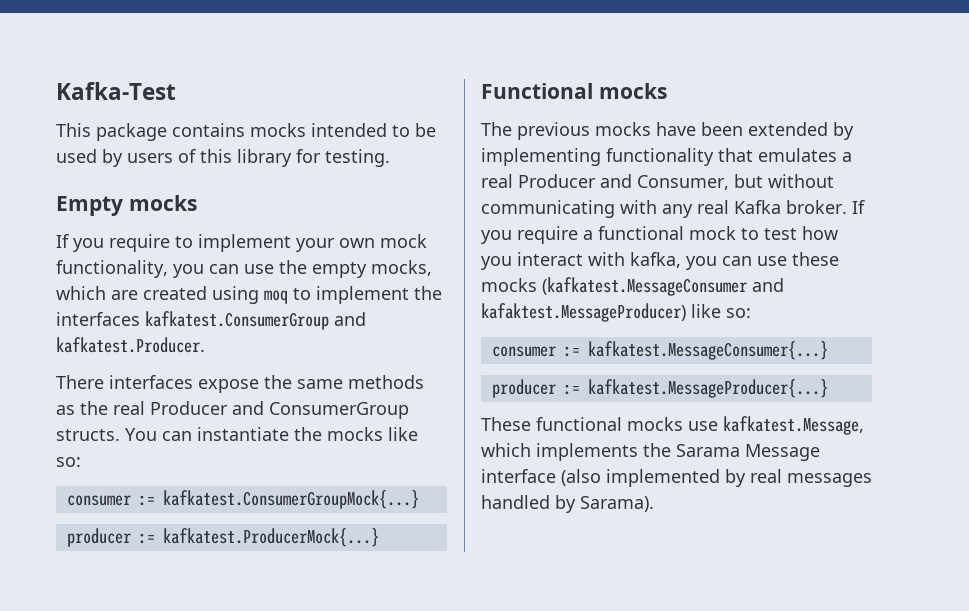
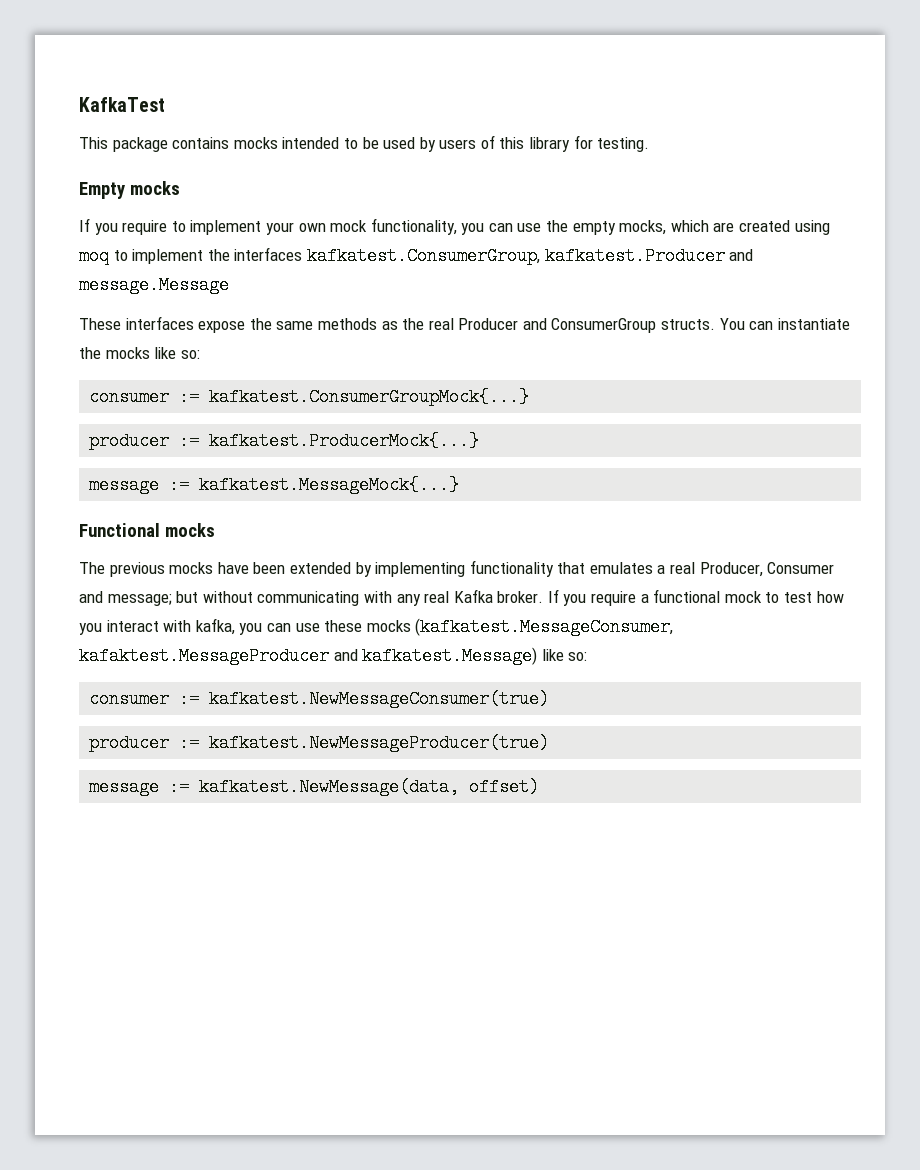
[56,82,176,100] Kafka-Test -> [79,97,165,112] KafkaTest
[145,311,366,330] [56,337,205,353] [56,375,104,389] kafkatest.ConsumerGroup and kafkatest.Producer. // There -> [306,247,754,265] [79,276,229,294] [79,318,121,330] kafkatest.ConsumerGroup, kafkatest.Producer and message.Message // These
(379, 537) none -> [89,476,460,494] // message := kafkatest.MessageMock{...}
[518,174,729,190] Producer and Consumer, -> [699,562,835,577] [79,591,172,606] Producer, Consumer and message;
[542,277,784,296] [481,303,751,322] [491,341,828,360] [491,379,828,398] [481,416,864,435] [481,443,820,461] [481,469,872,487] [481,495,654,513] (kafkatest.MessageConsumer and kafaktest.MessageProducer) like so: // consumer := kafkatest.MessageConsumer{...} // producer := kafkatest.MessageProducer{...} // These functional mocks use kafkatest.Message, which implements the Sarama Message interface (also implemented by real messages handled by Sarama). -> [415,618,674,636] [79,647,588,665] [89,690,550,708] [89,734,550,752] [89,778,540,796] (kafkatest.MessageConsumer, kafaktest.MessageProducer and kafkatest.Message) like so: // consumer := kafkatest.NewMessageConsumer(true) // producer := kafkatest.NewMessageProducer(true) // message := kafkatest.NewMessage(data, offset)

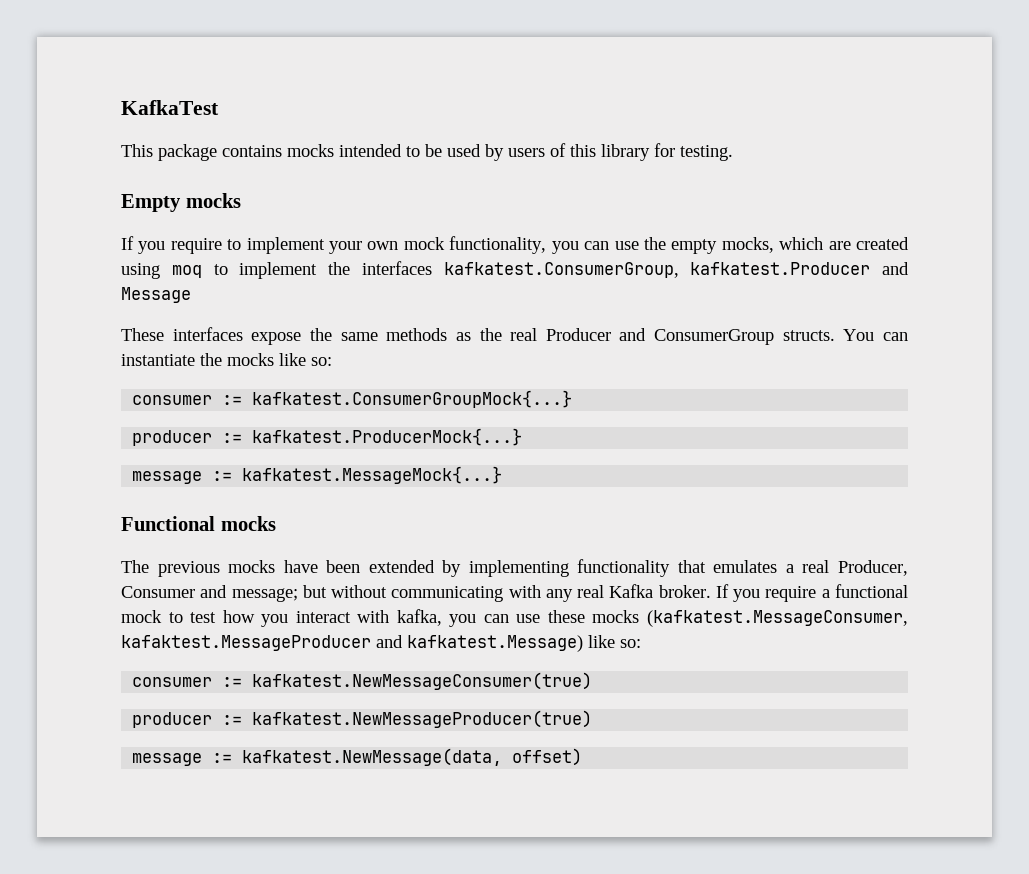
[79,276,229,294] message.Message -> [121,287,191,303] Message

